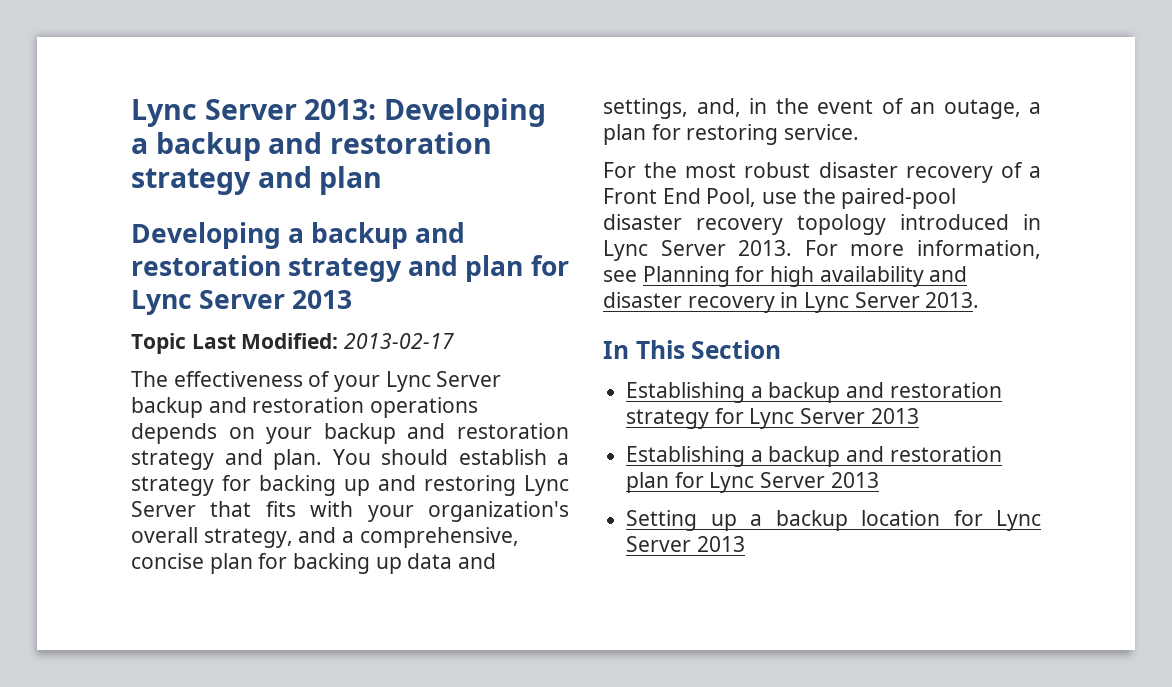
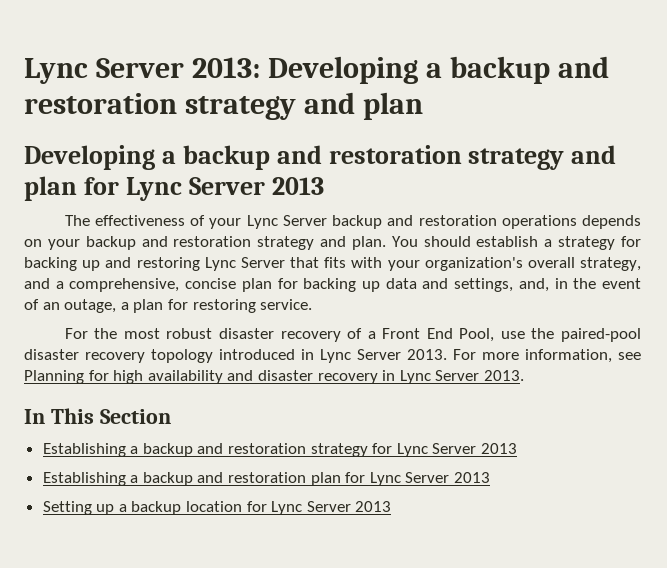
[131,333,455,354] // Topic Last Modified: 2013-02-17 -> (324, 186) none

